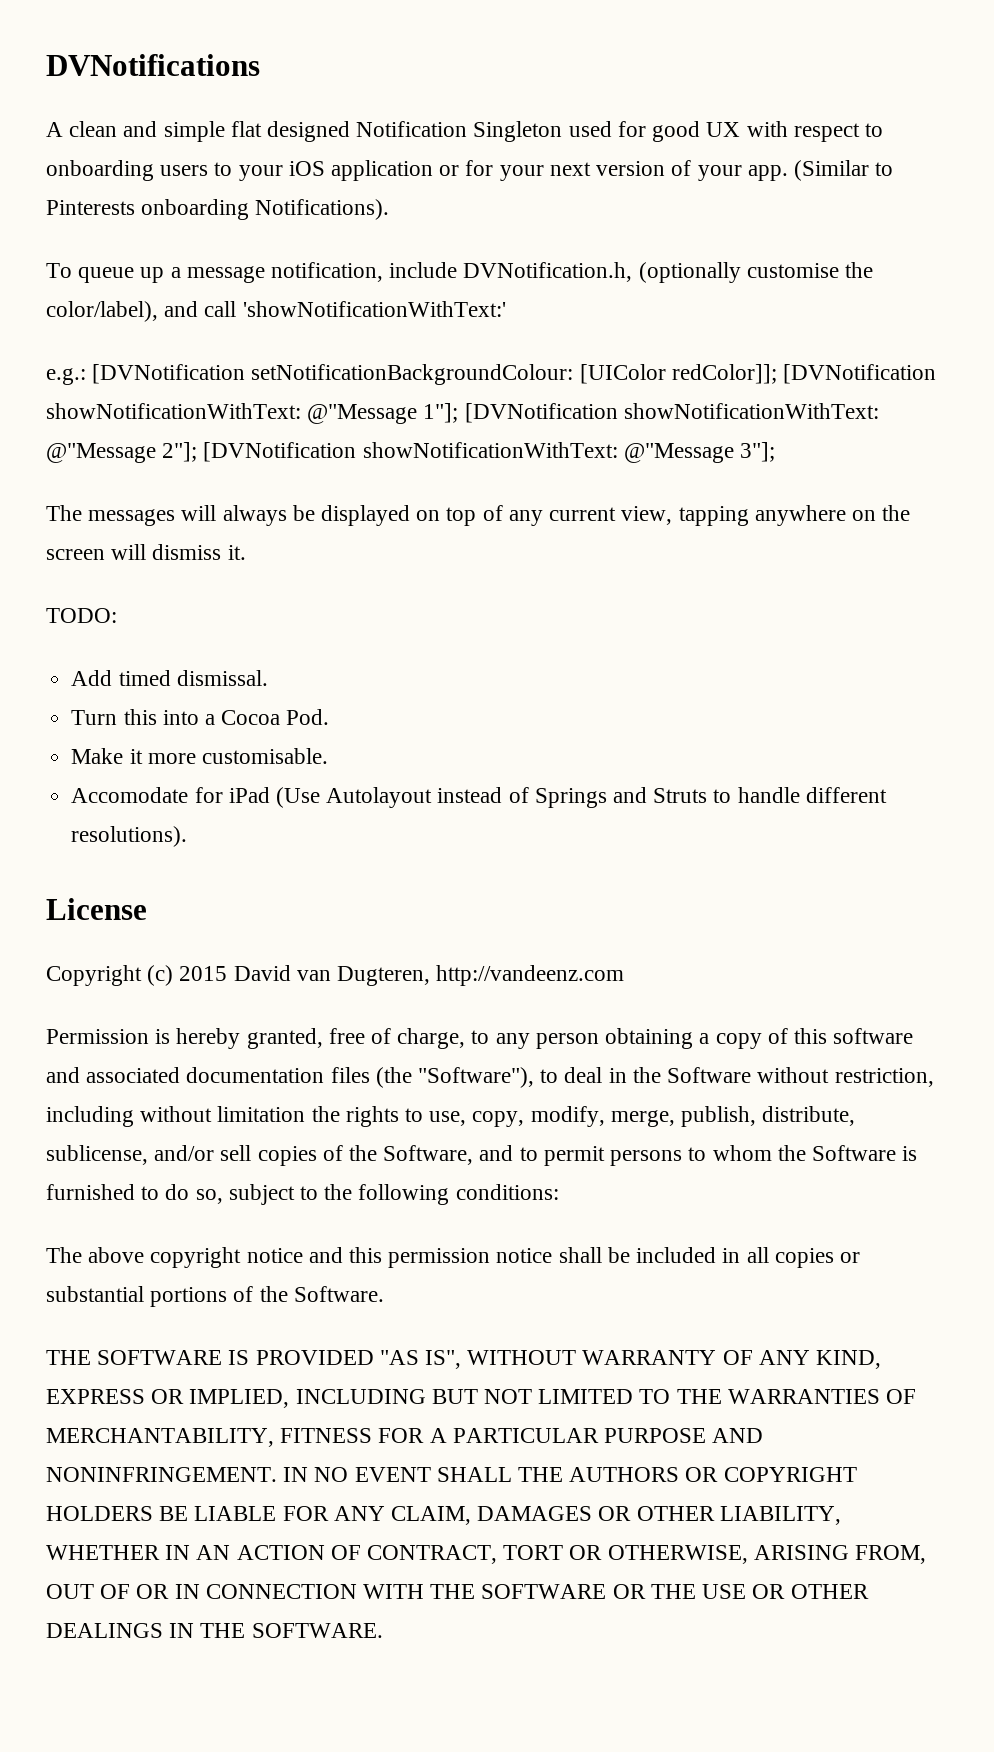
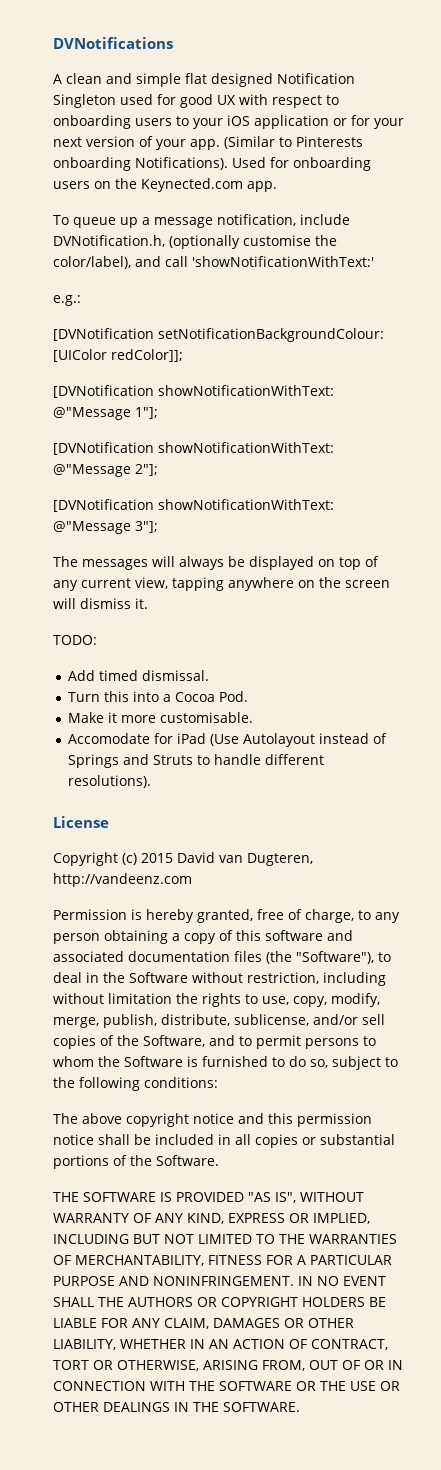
(390, 209) none -> [232,157,371,171] [53,178,277,192] Used for onboarding users on the Keynected.com app.
(86, 376) none -> (81, 300) //
(777, 374) none -> (183, 355) //
(459, 413) none -> (158, 413) //
(198, 452) none -> (158, 470) //

